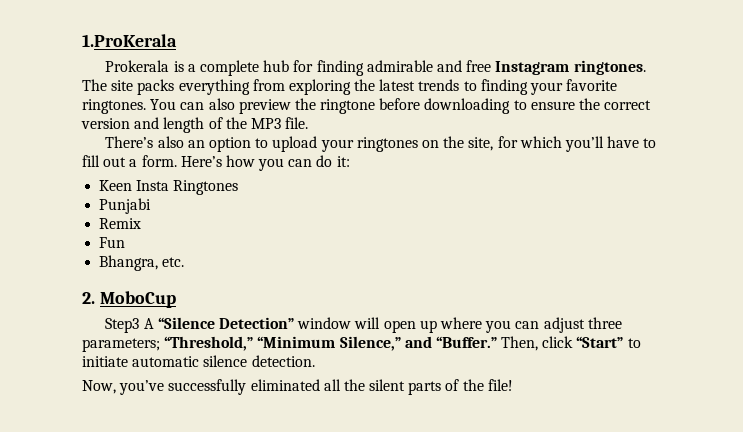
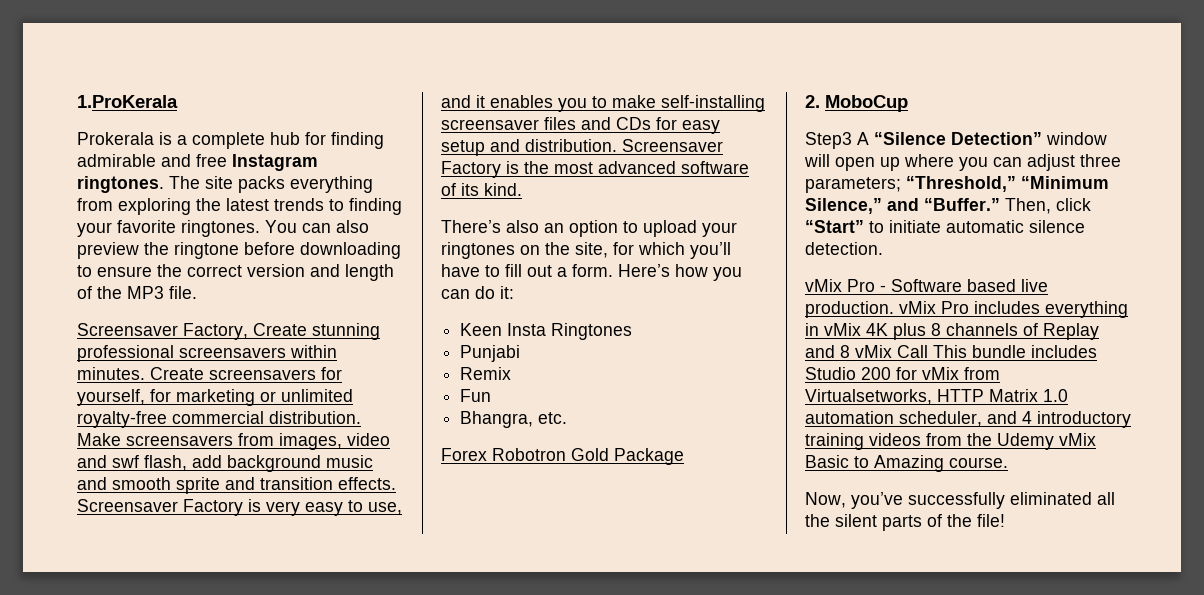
(309, 123) none -> [77,323,380,340] [77,345,337,362] [77,367,342,380] [77,389,353,406] [77,411,361,428] [77,433,390,450] [77,455,373,472] [77,477,396,494] [77,499,402,516] [441,95,765,112] [441,117,720,134] [441,139,723,156] [441,161,749,178] [441,183,522,196] // Screensaver Factory, Create stunning professional screensavers within minutes. Create screensavers for yourself, for marketing or unlimited royalty-free commercial distribution. Make screensavers from images, video and swf flash, add background music and smooth sprite and transition effects. Screensaver Factory is very easy to use, and it enables you to make self-installing screensaver files and CDs for easy setup and distribution. Screensaver Factory is the most advanced software of its kind.
(185, 262) none -> [441,448,684,465] // Forex Robotron Gold Package
(315, 361) none -> [805,279,1048,292] [805,301,1128,318] [805,323,1099,340] [805,345,1097,358] [805,367,1000,380] [805,389,1068,405] [805,411,1131,428] [805,433,1096,450] [805,455,1008,472] // vMix Pro - Software based live production. vMix Pro includes everything in vMix 4K plus 8 channels of Replay and 8 vMix Call This bundle includes Studio 200 for vMix from Virtualsetworks, HTTP Matrix 1.0 automation scheduler, and 4 introductory training videos from the Udemy vMix Basic to Amazing course.

